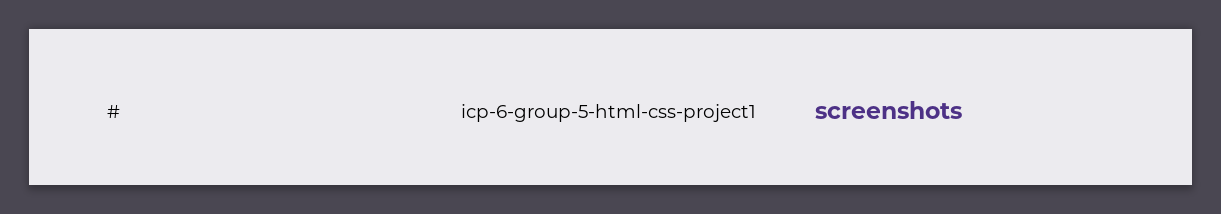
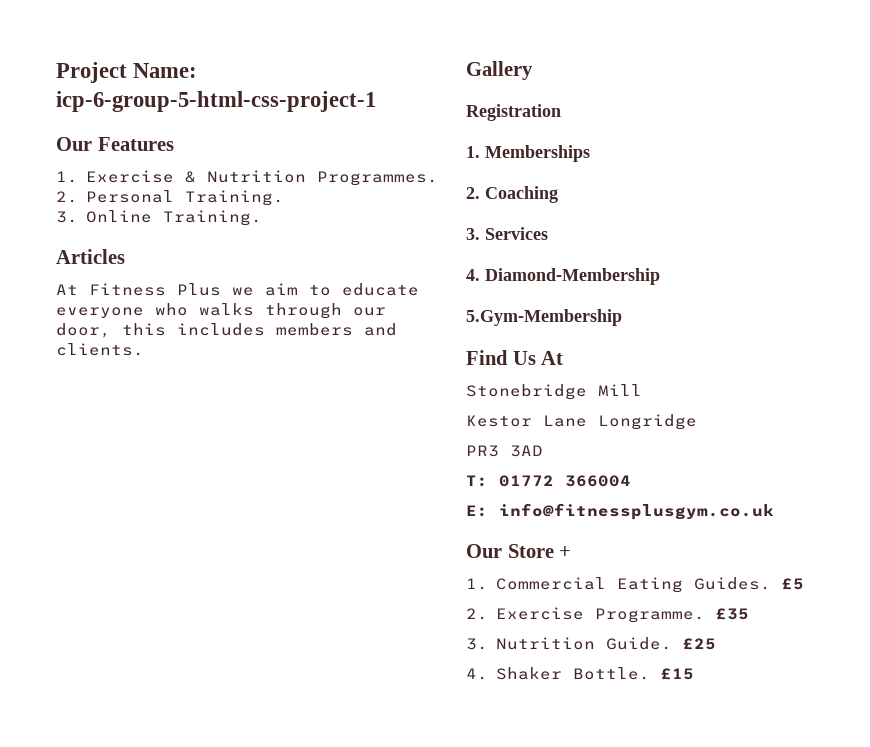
[107,104,756,122] [815,101,962,119] # icp-6-group-5-html-css-project1 // screenshots -> [56,62,198,83] [56,91,376,112] [56,137,174,151] [56,170,438,186] [56,190,284,206] [56,210,262,226] [56,249,125,264] [56,283,419,296] [56,303,386,319] [56,323,397,338] [56,343,144,356] [466,61,533,80] [466,104,561,121] [466,145,590,162] [466,186,558,203] [466,227,548,240] [466,268,660,285] [466,309,622,326] [466,350,564,365] [466,384,642,400] [466,414,697,430] [466,445,543,457] [466,475,631,487] [466,503,774,520] [466,544,572,558] [466,577,804,593] [466,607,749,623] [466,637,716,650] [466,667,694,680] Project Name: icp-6-group-5-html-css-project-1 // Our Features // 1. Exercise & Nutrition Programmes. // 2. Personal Training. // 3. Online Training. // Articles // At Fitness Plus we aim to educate everyone who walks through our door, this includes members and clients. // Gallery // Registration // 1. Memberships // 2. Coaching // 3. Services // 4. Diamond-Membership // 5.Gym-Membership // Find Us At // Stonebridge Mill // Kestor Lane Longridge // PR3 3AD // T: 01772 366004 // E: info@fitnessplusgym.co.uk // Our Store + // 1. Commercial Eating Guides. £5 // 2. Exercise Programme. £35 // 3. Nutrition Guide. £25 // 4. Shaker Bottle. £15

